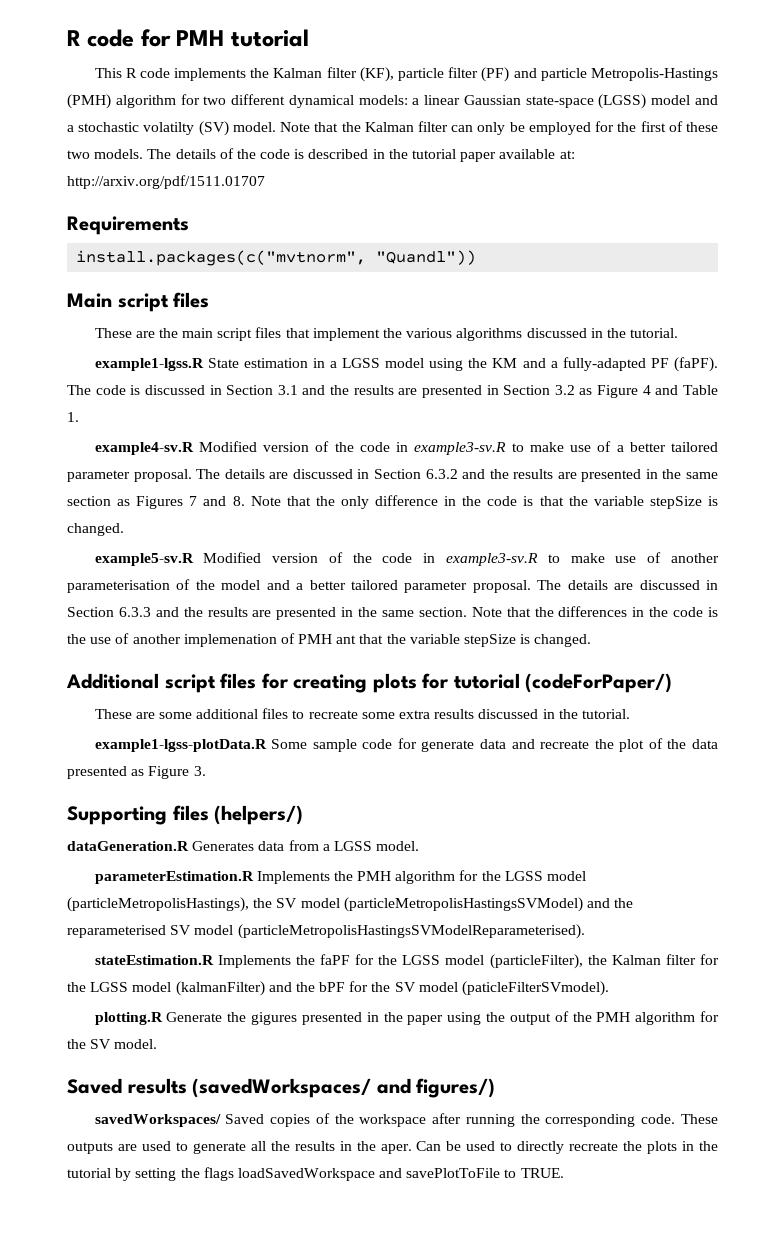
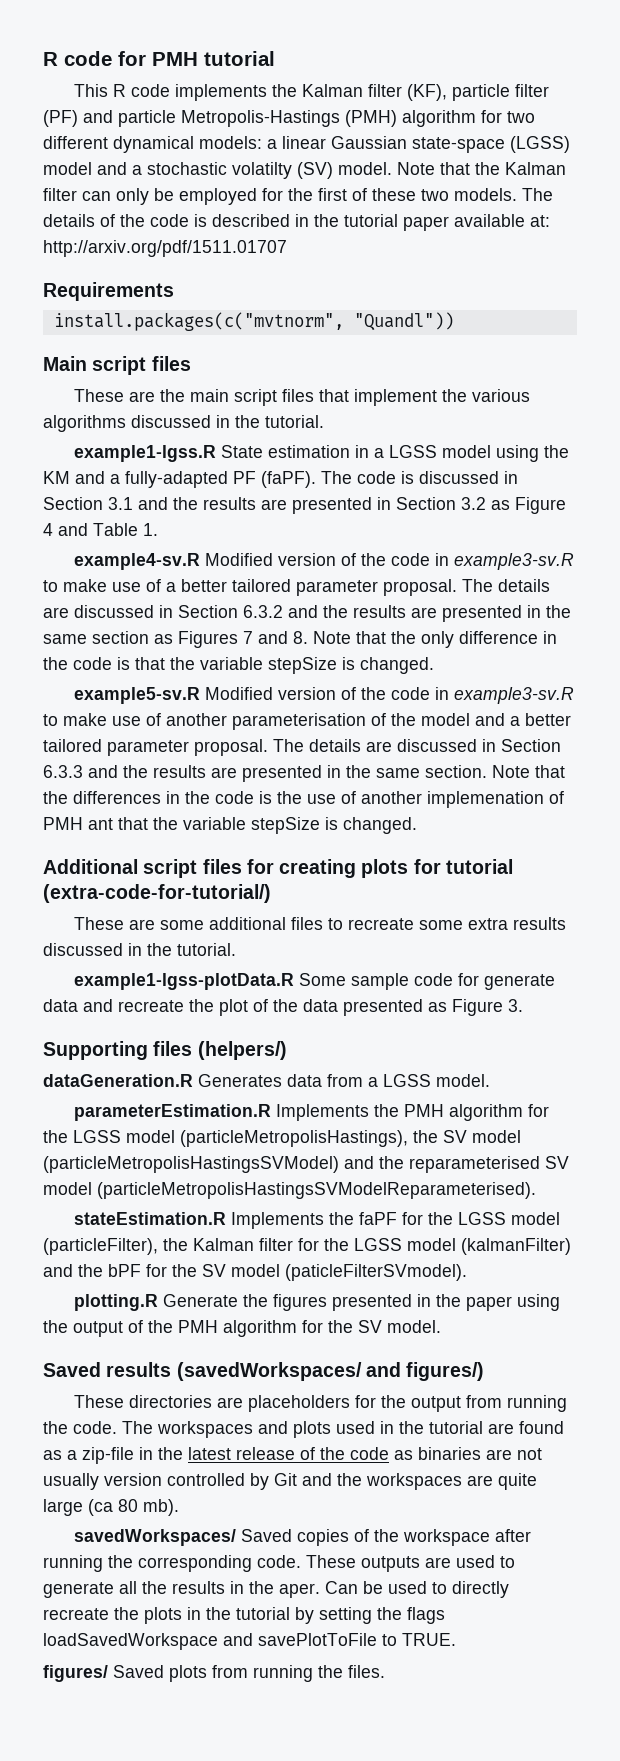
[525,673,673,693] (codeForPaper/) -> [43,884,271,903] (extra-code-for-tutorial/)
[251,1012,298,1025] gigures -> [272,1294,327,1311] figures
(496, 1088) none -> [73,1395,567,1412] [43,1421,564,1438] [43,1447,542,1464] [43,1473,537,1490] [43,1499,179,1516] // These directories are placeholders for the output from running the code. The workspaces and plots used in the tutorial are found as a zip-file in the latest release of the code as binaries are not usually version controlled by Git and the workspaces are quite large (ca 80 mb).
(564, 1173) none -> [43,1665,385,1682] // figures/ Saved plots from running the files.

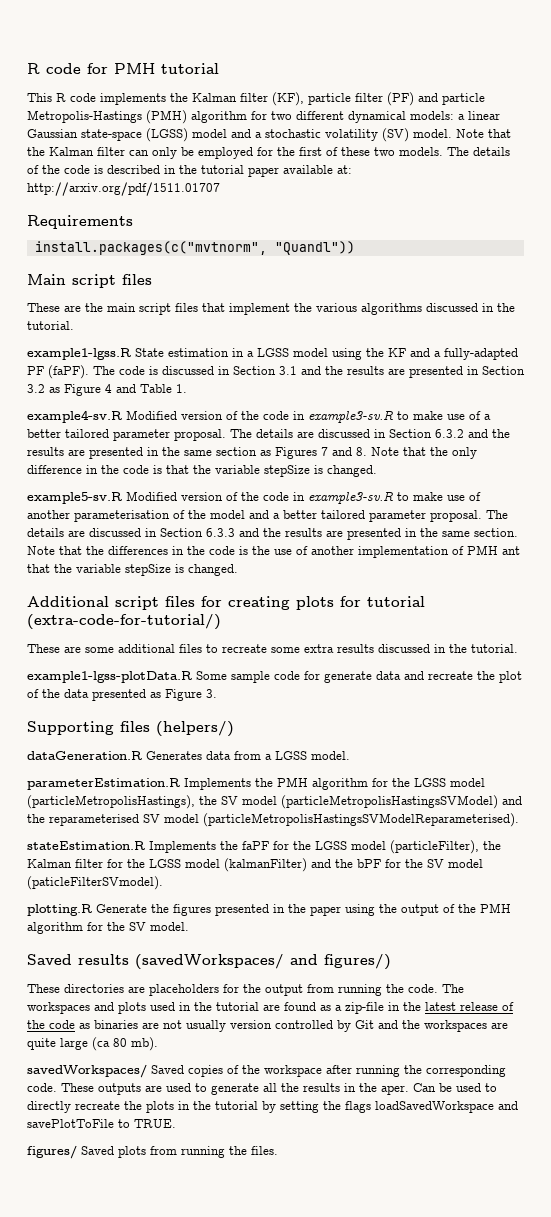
[232,162,292,179] volatilty -> [325,129,378,141] volatility
[43,471,70,484] KM -> [388,348,406,357] KF
[427,791,544,808] implemenation -> [358,546,449,558] implementation

